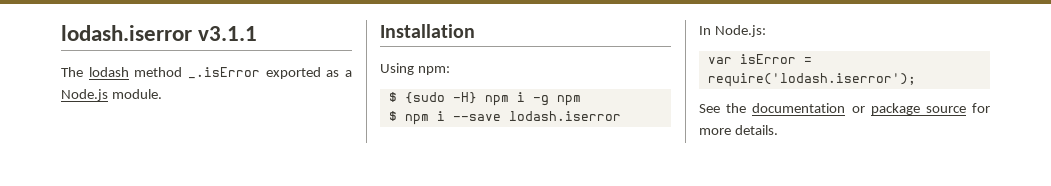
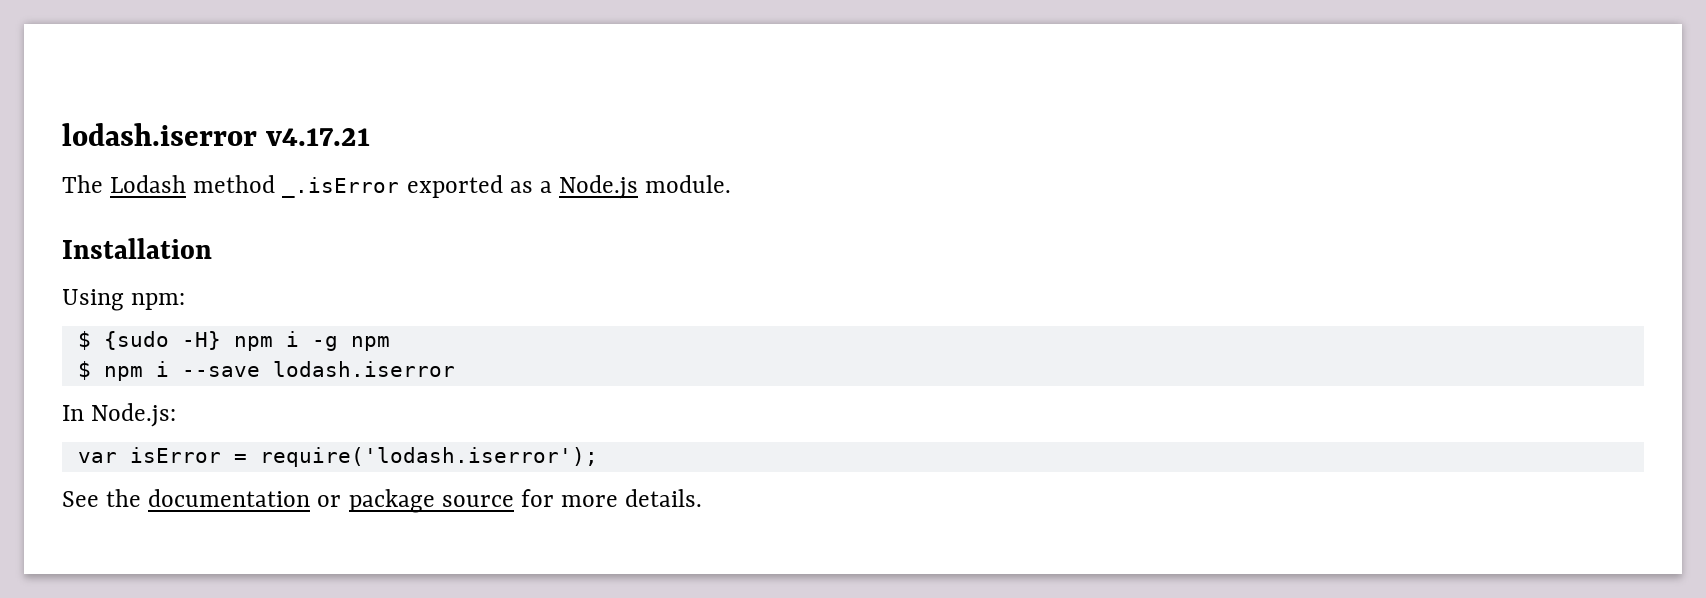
[61,25,258,41] lodash.iserror v3.1.1 -> [62,123,371,146] lodash.iserror v4.17.21
[88,67,129,77] lodash -> [110,175,187,193] Lodash

